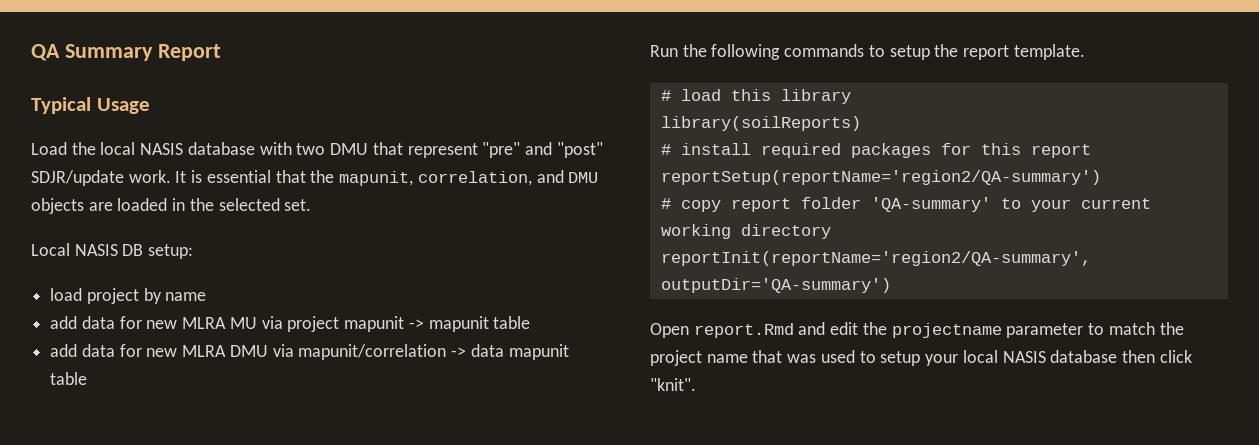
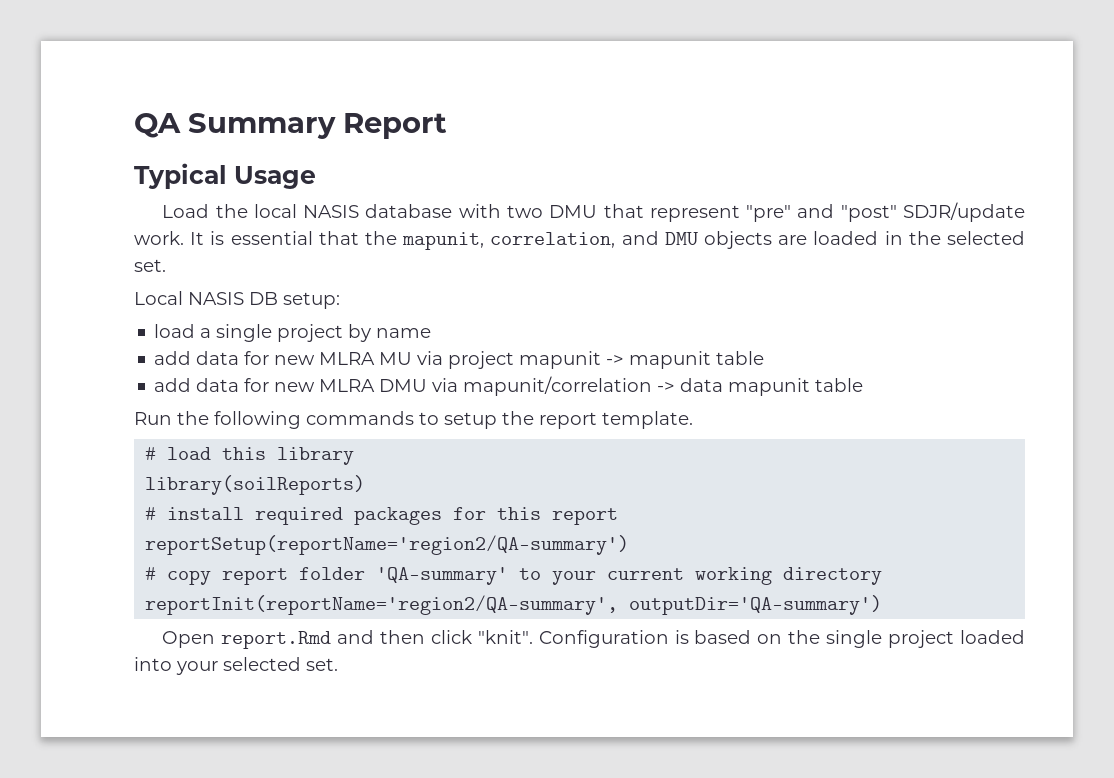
(83, 294) none -> [200,324,273,342] a single
[830,322,1184,338] [650,350,1192,366] [650,378,696,391] edit the projectname parameter to match the project name that was used to setup your local NASIS database then click "knit". -> [379,630,1025,648] [134,657,338,675] then click "knit". Configuration is based on the single project loaded into your selected set.

